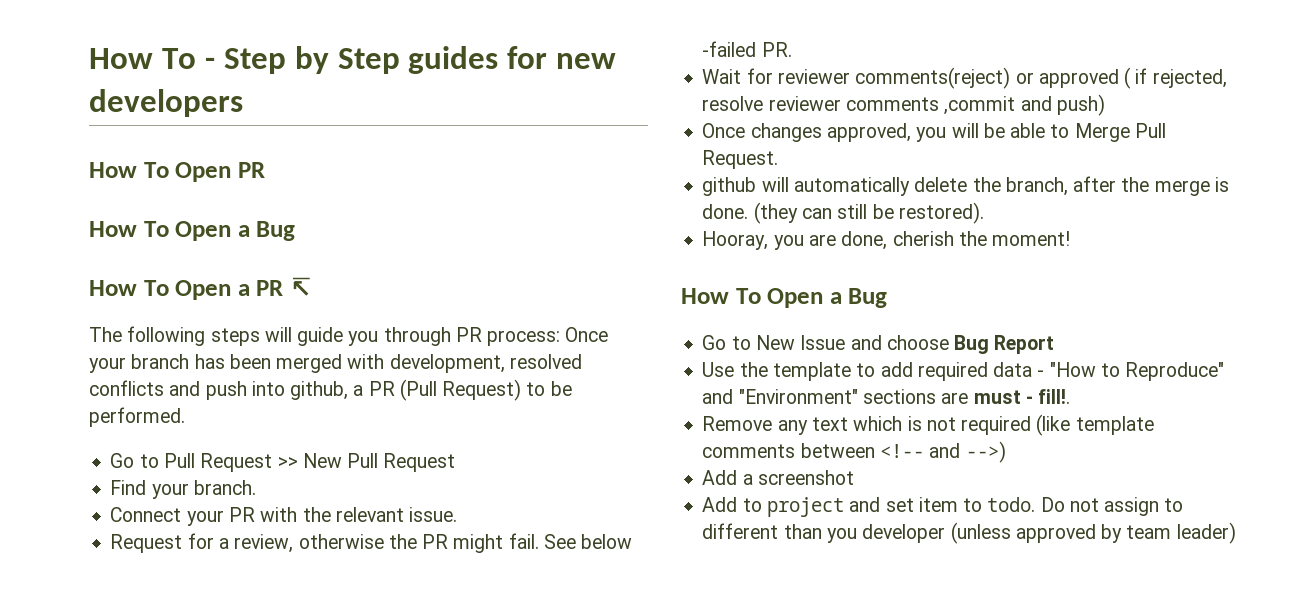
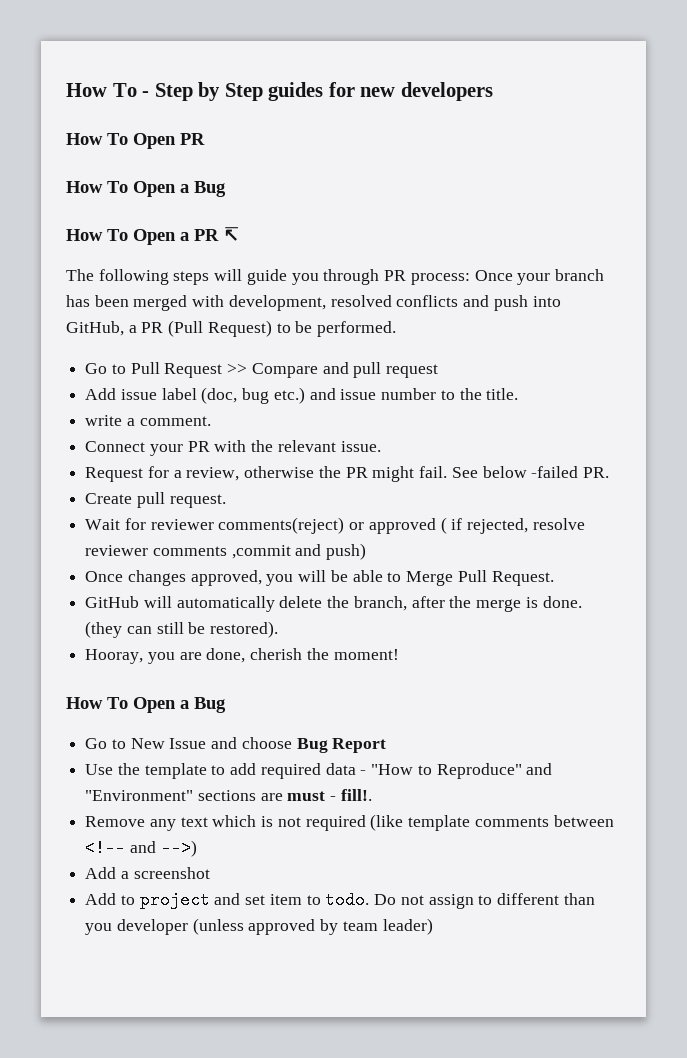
[290,381,349,400] github, -> [66,321,124,336] GitHub,
[302,453,456,472] [110,480,256,499] New Pull Request // Find your branch. -> [251,362,439,378] [85,387,519,404] [85,415,211,426] Compare and pull request // Add issue label (doc, bug etc.) and issue number to the title. // write a comment.
(792, 49) none -> [85,492,226,508] // Create pull request.
[702,177,757,196] github -> [85,596,140,608] GitHub

